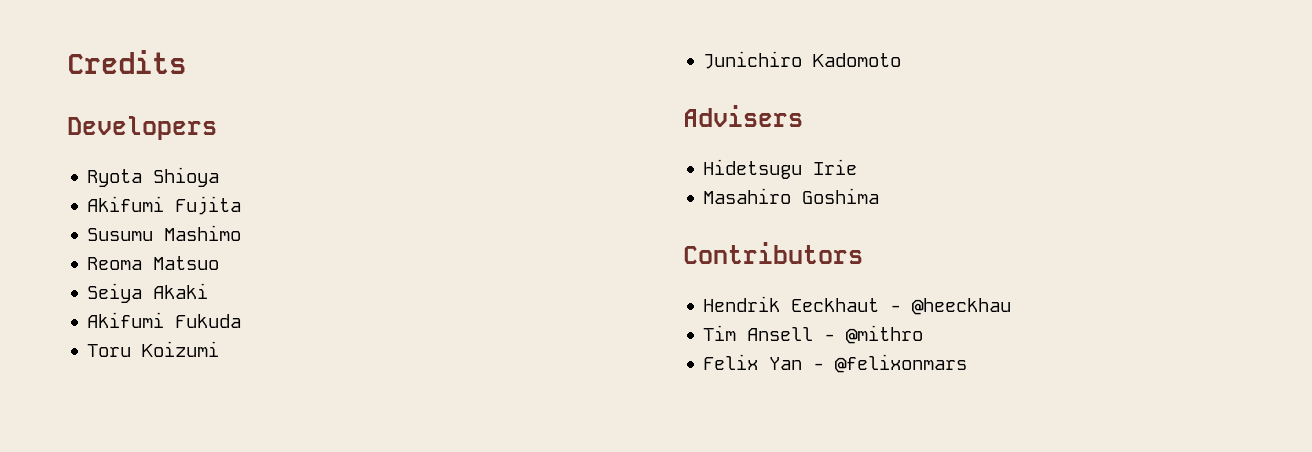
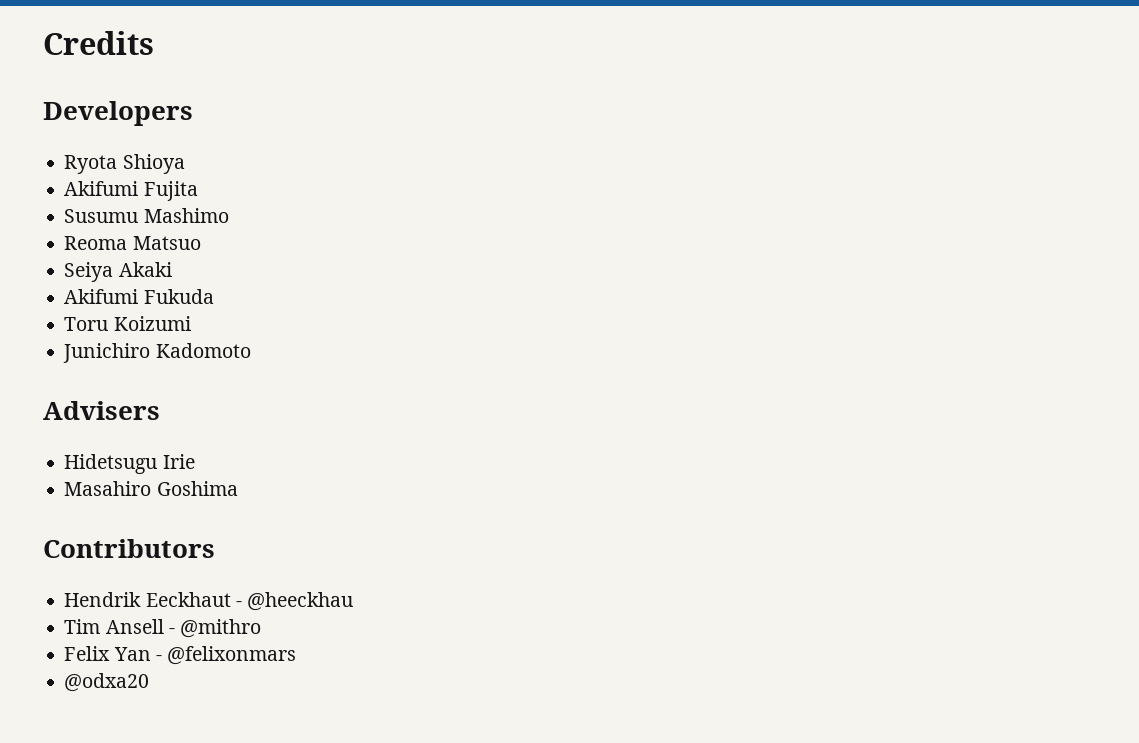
(968, 363) none -> [64,673,150,692] // @odxa20

